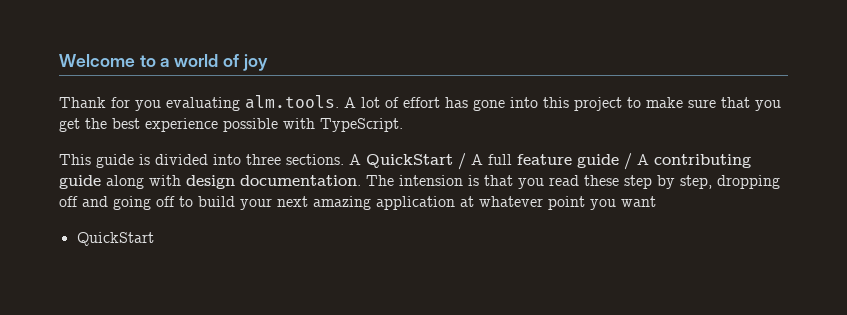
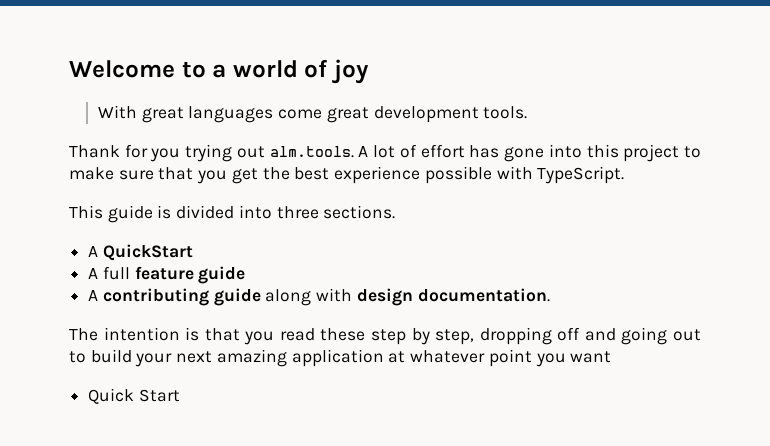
(268, 62) none -> [97,105,528,123] // With great languages come great development tools.
[166,97,240,111] evaluating -> [185,144,265,162] trying out
(344, 159) none -> (396, 212) //
[458,153,466,170] / -> (193, 252) //
[624,153,632,170] / -> (246, 275) //
[366,175,463,186] The intension -> [69,327,180,341] // The intention
[156,196,175,207] off -> [673,329,701,341] out
[76,232,154,246] QuickStart -> [88,388,180,404] Quick Start

